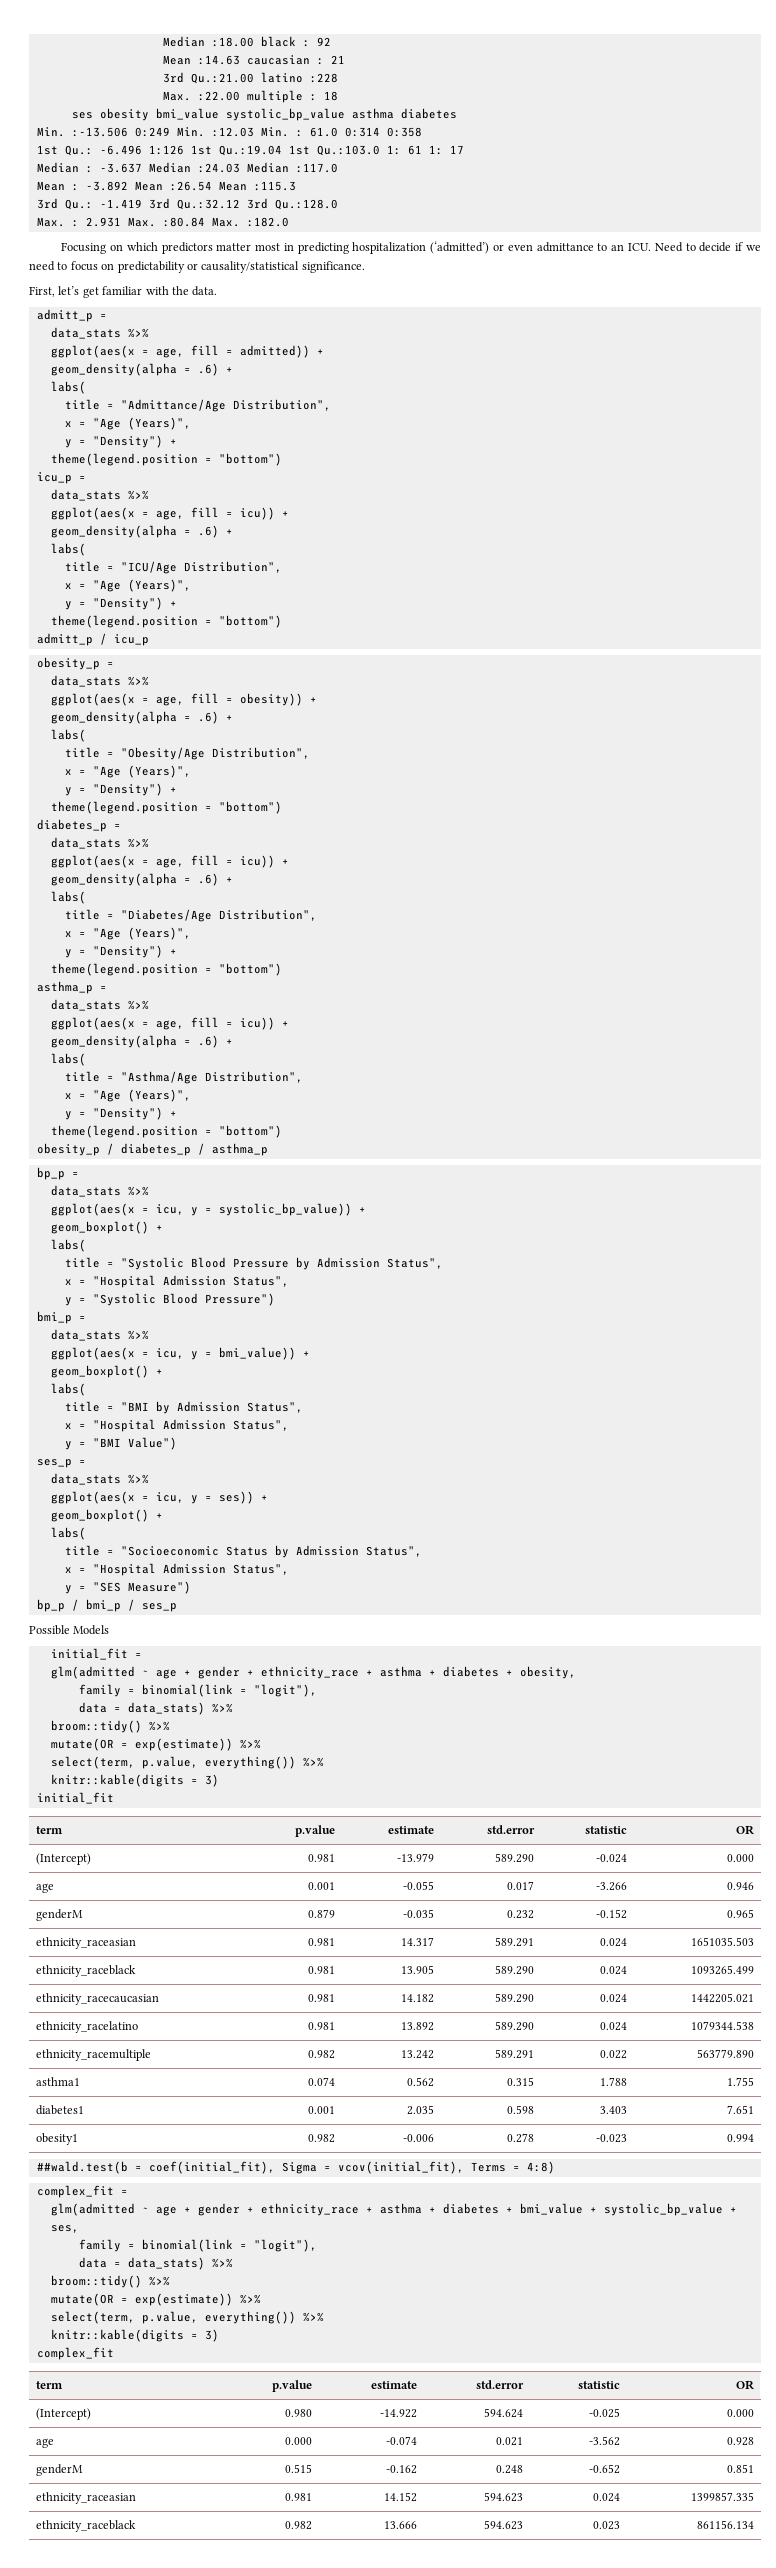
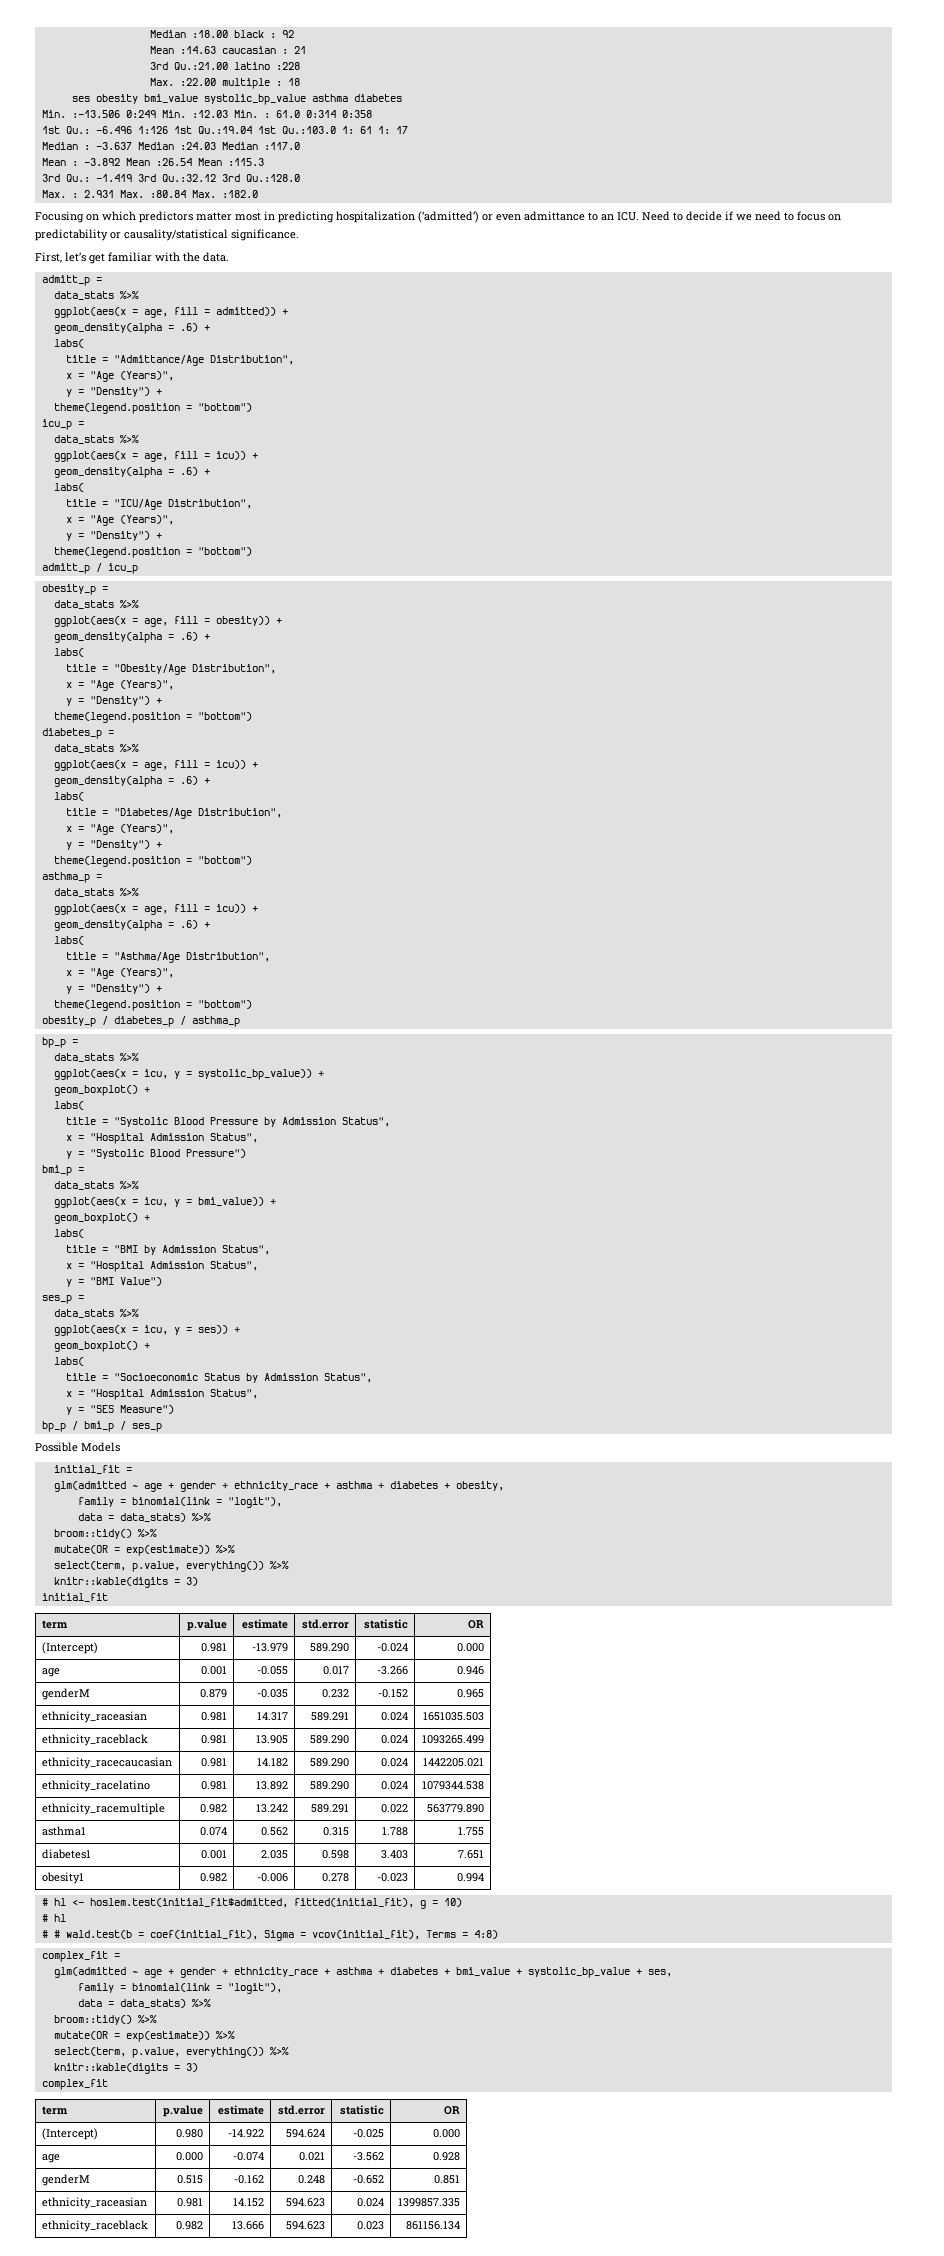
[36,2161,128,2174] ##wald.test(b -> [41,1898,462,1909] [41,1914,66,1922] [41,1930,132,1939] # hl <- hoslem.test(initial_fit$admitted, fitted(initial_fit), g = 10) // # hl // # # wald.test(b

